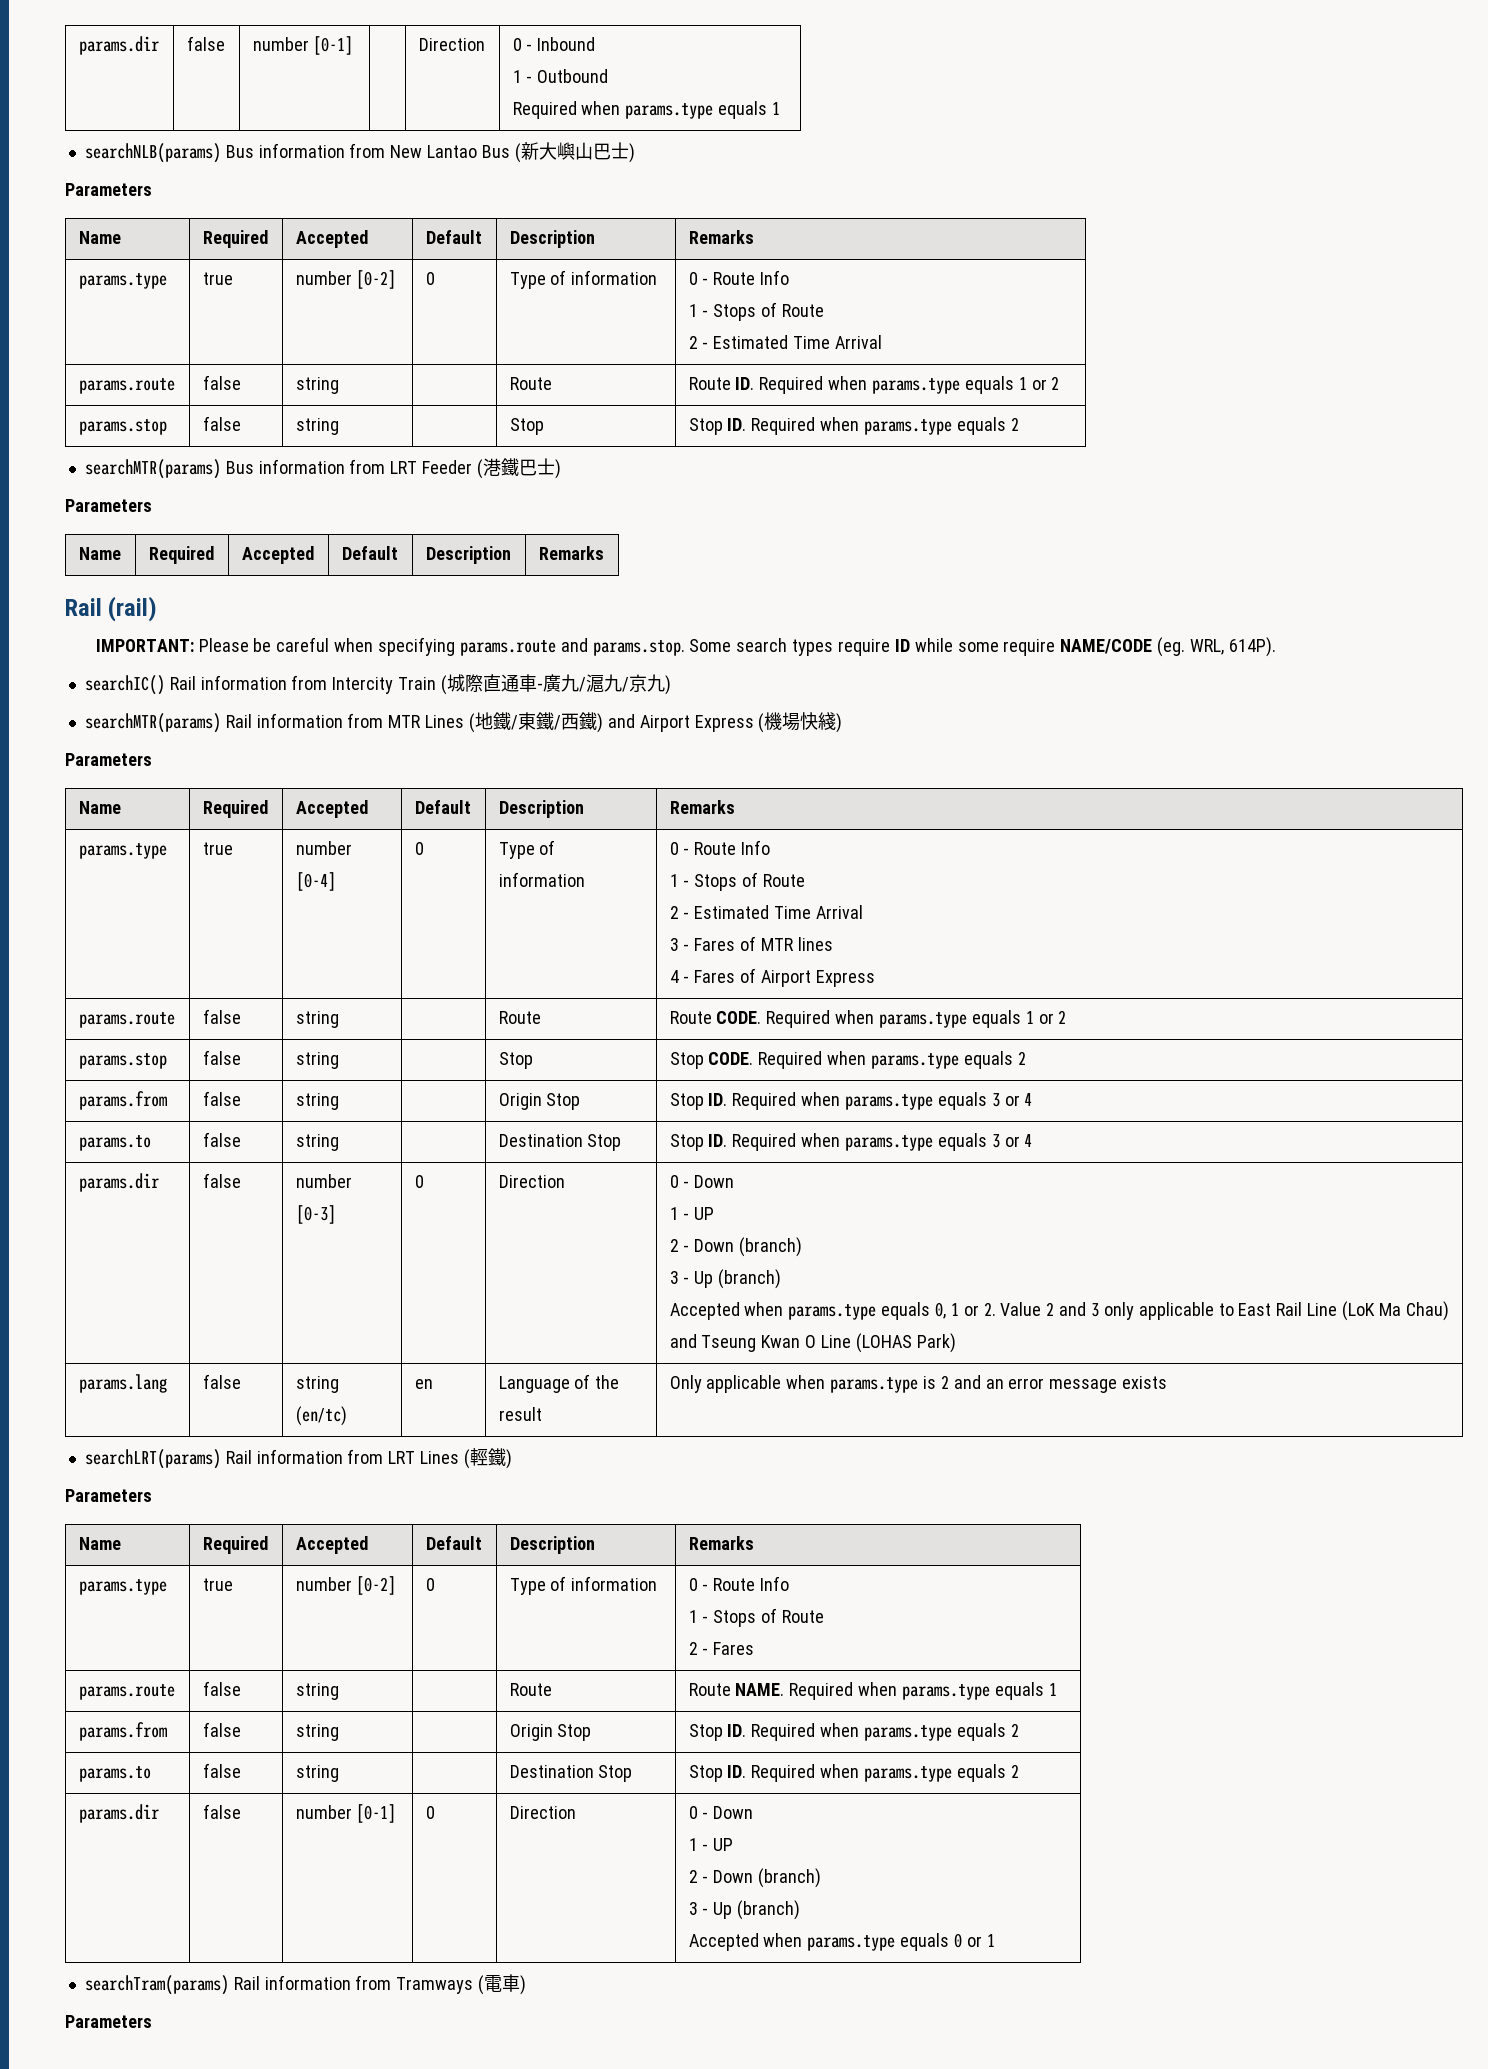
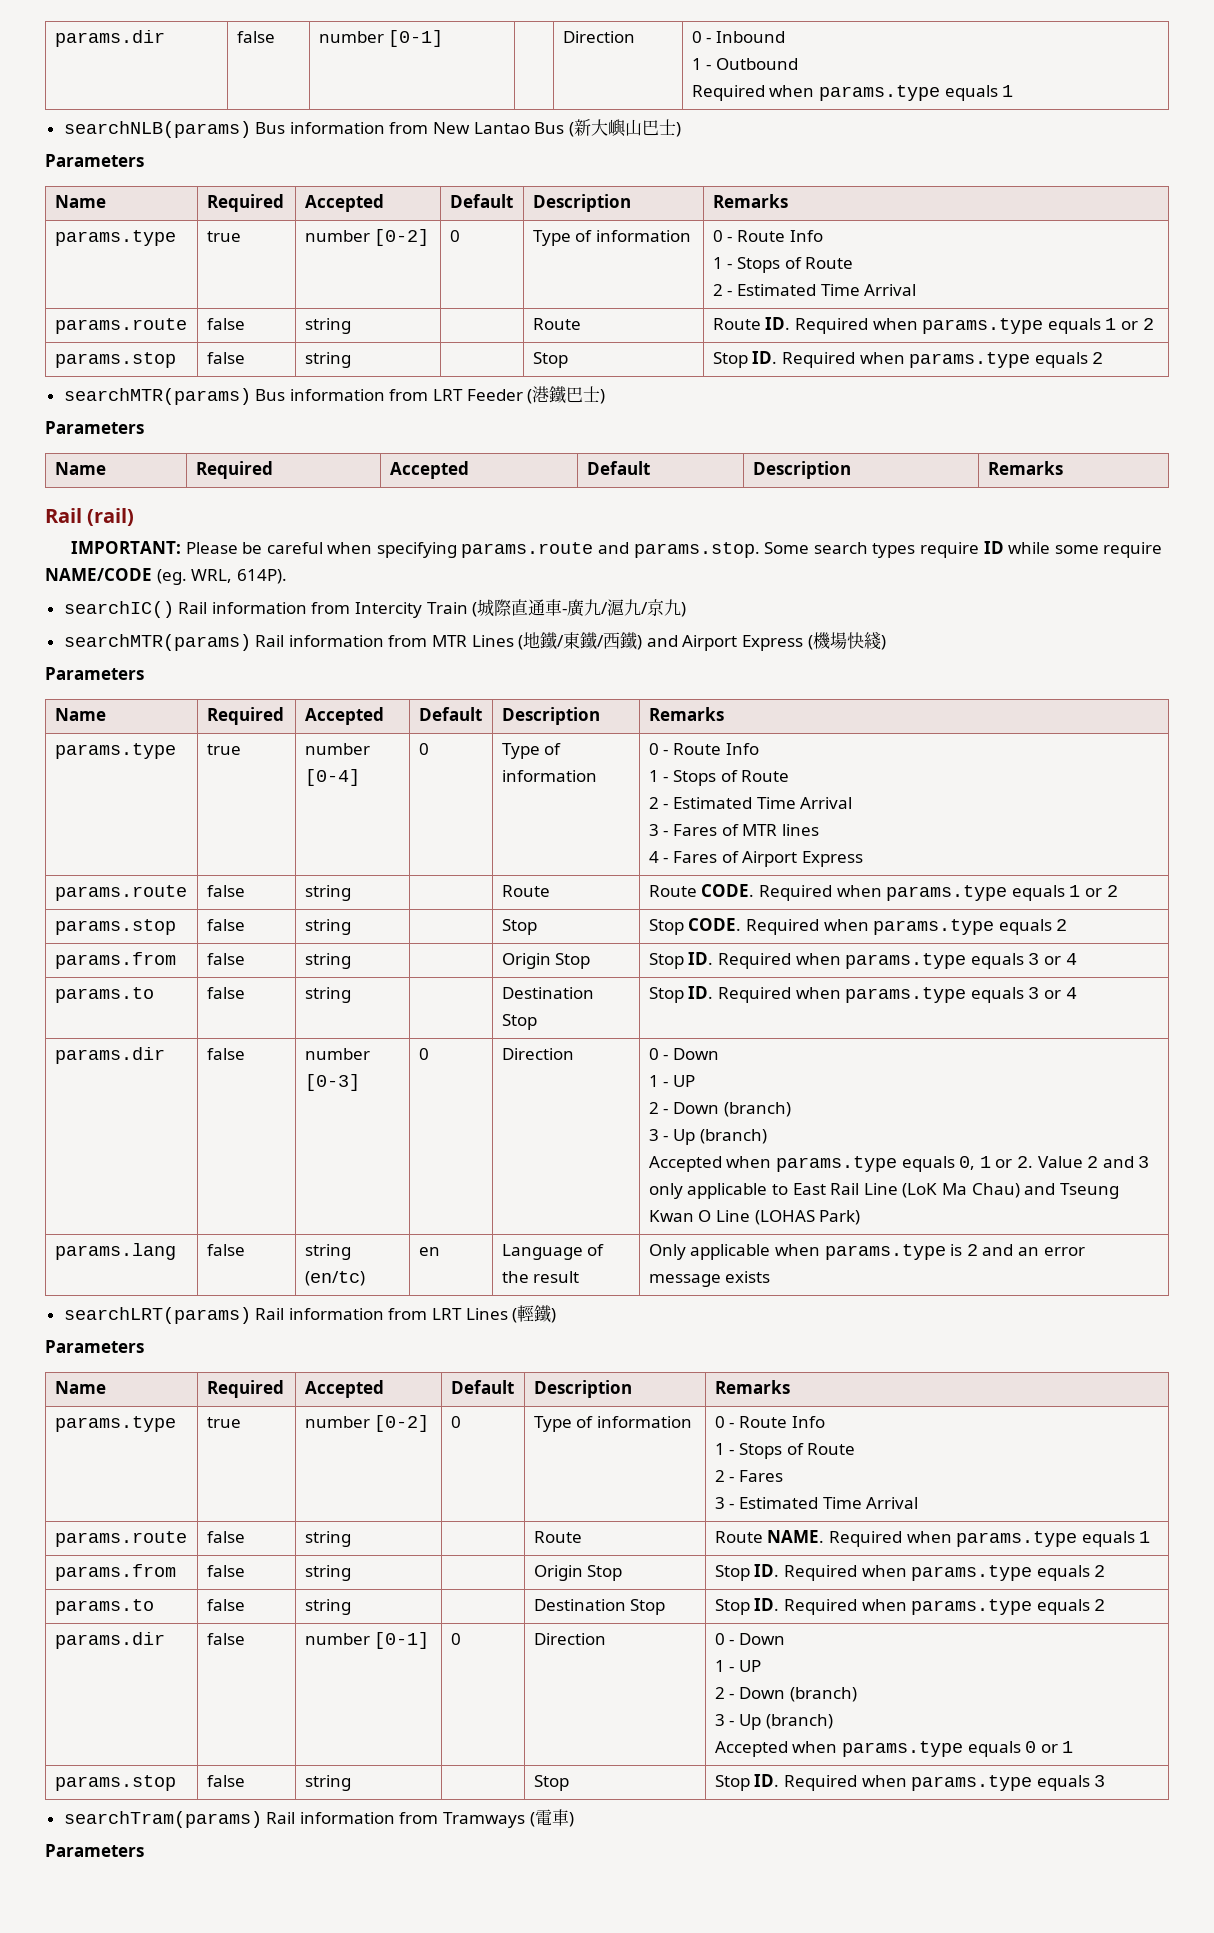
(755, 1648) none -> [714,1497,919,1509] // 3 - Estimated Time Arrival
(995, 1940) none -> [54,1775,176,1791] [206,1775,245,1787] [304,1775,351,1791] [533,1775,569,1791] [714,1774,1106,1791] // params.stop | false | string | | Stop | Stop ID. Required when params.type equals 3

